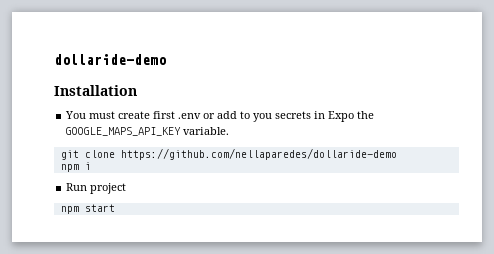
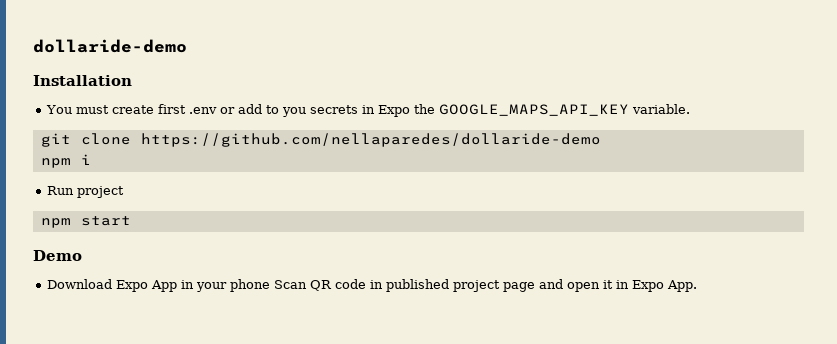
(115, 208) none -> [33,250,82,261] [47,279,698,292] // Demo // Download Expo App in your phone Scan QR code in published project page and open it in Expo App.

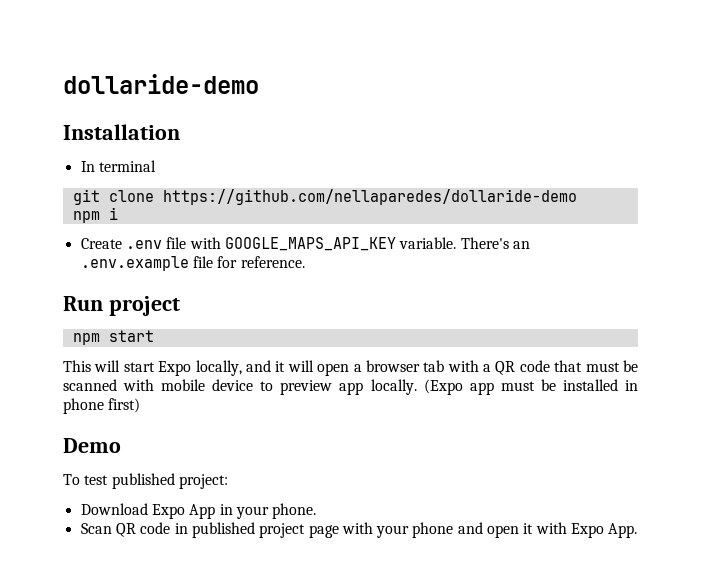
[46,104,691,117] You must create first .env or add to you secrets in Expo the GOOGLE_MAPS_API_KEY variable. -> [80,160,156,172] In terminal
[47,186,125,198] [40,216,131,228] [33,250,82,261] Run project // npm start // Demo -> [80,237,530,251] [80,256,305,271] [63,296,180,316] [72,330,154,345] [63,360,639,376] [63,379,639,395] [63,398,141,414] [63,438,121,453] [63,473,228,489] Create .env file with GOOGLE_MAPS_API_KEY variable. There's an .env.example file for reference. // Run project // npm start // This will start Expo locally, and it will open a browser tab with a QR code that must be scanned with mobile device to preview app locally. (Expo app must be installed in phone first) // Demo // To test published project:
[230,279,271,292] phone -> [272,503,317,519] phone. //
(536, 287) none -> [341,522,454,538] with your phone
[616,280,630,289] in -> [535,522,567,534] with

